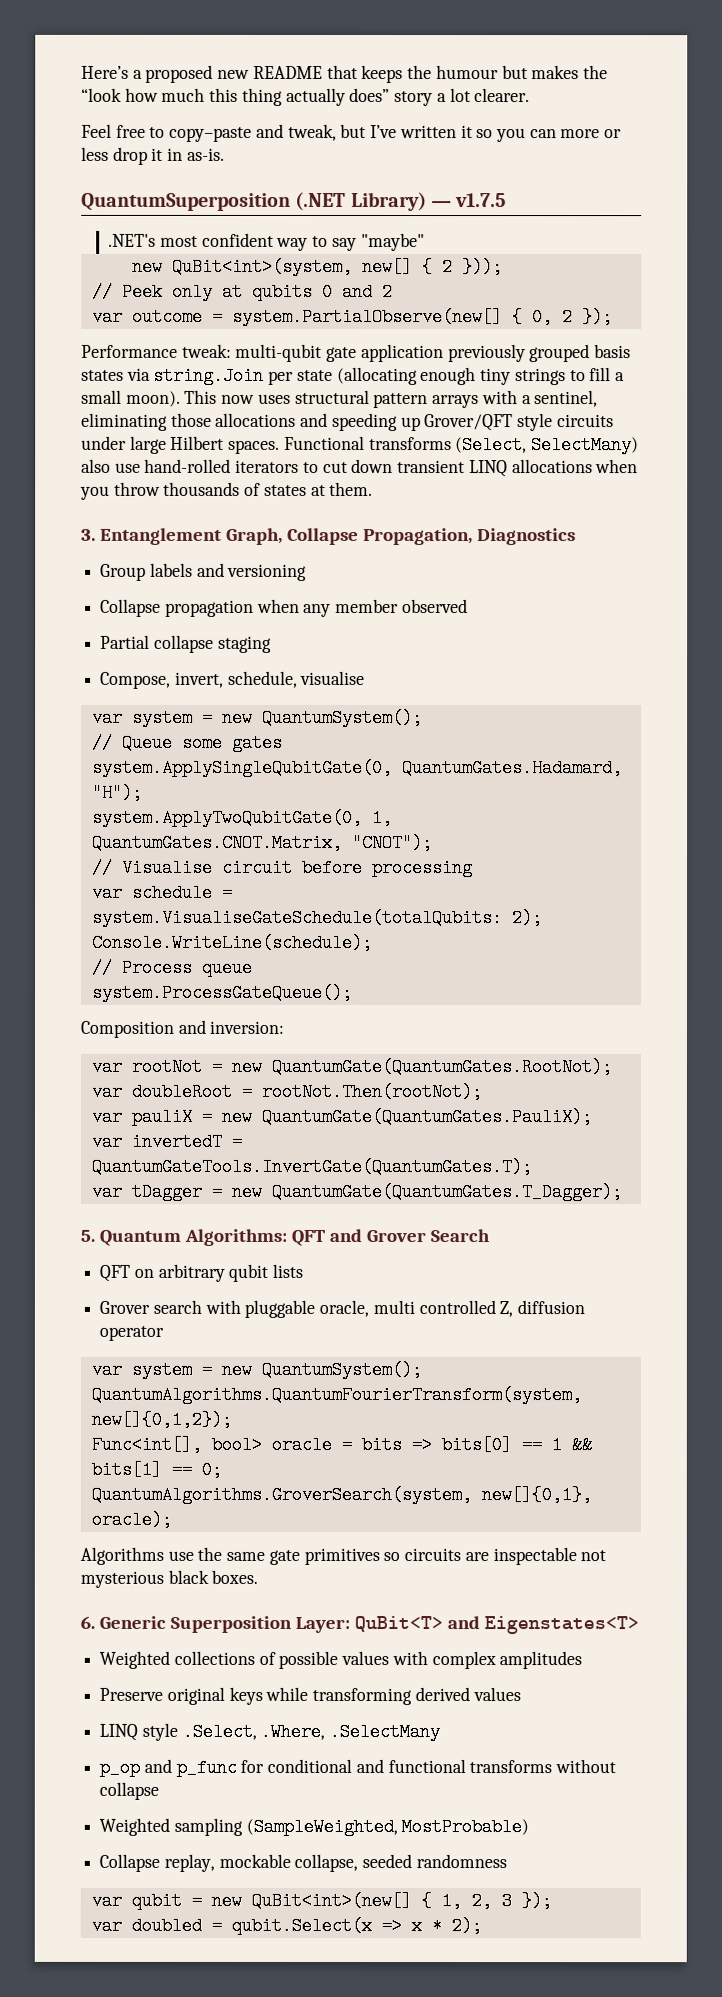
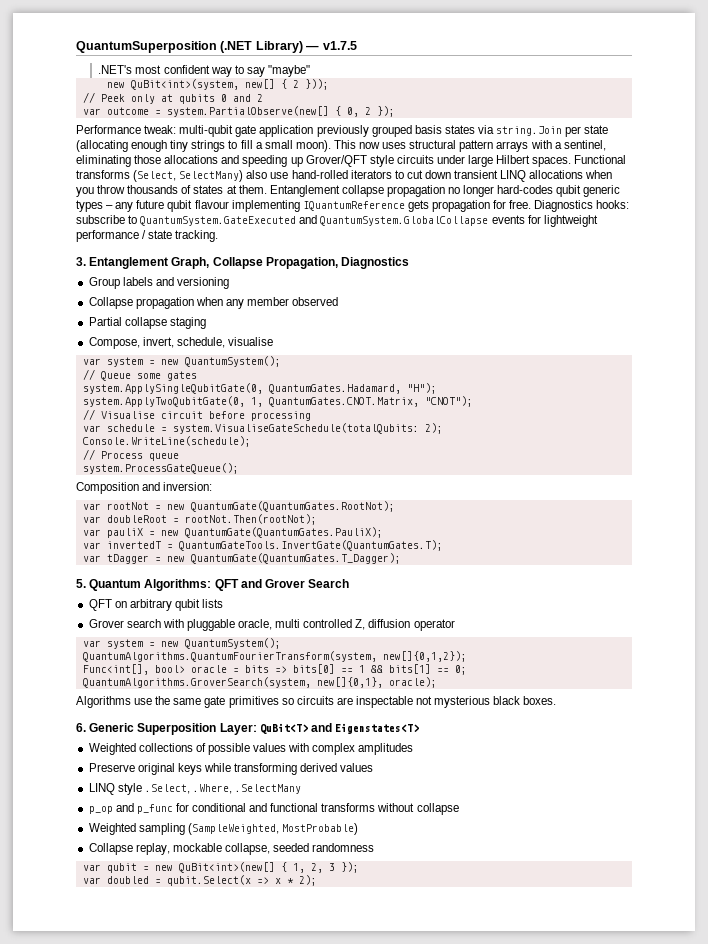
[81,64,608,84] [81,87,531,107] [81,123,623,143] [81,146,225,165] Here’s a proposed new README that keeps the humour but makes the “look how much this thing actually does” story a lot clearer. // Feel free to copy–paste and tweak, but I’ve written it so you can more or less drop it in as-is. // -> (76, 47) none
(374, 489) none -> [269,185,621,197] [76,200,630,212] [76,215,598,227] [76,230,219,242] Entanglement collapse propagation no longer hard-codes qubit generic types – any future qubit flavour implementing IQuantumReference gets propagation for free. Diagnostics hooks: subscribe to QuantumSystem.GateExecuted and QuantumSystem.GlobalCollapse events for lightweight performance / state tracking.

